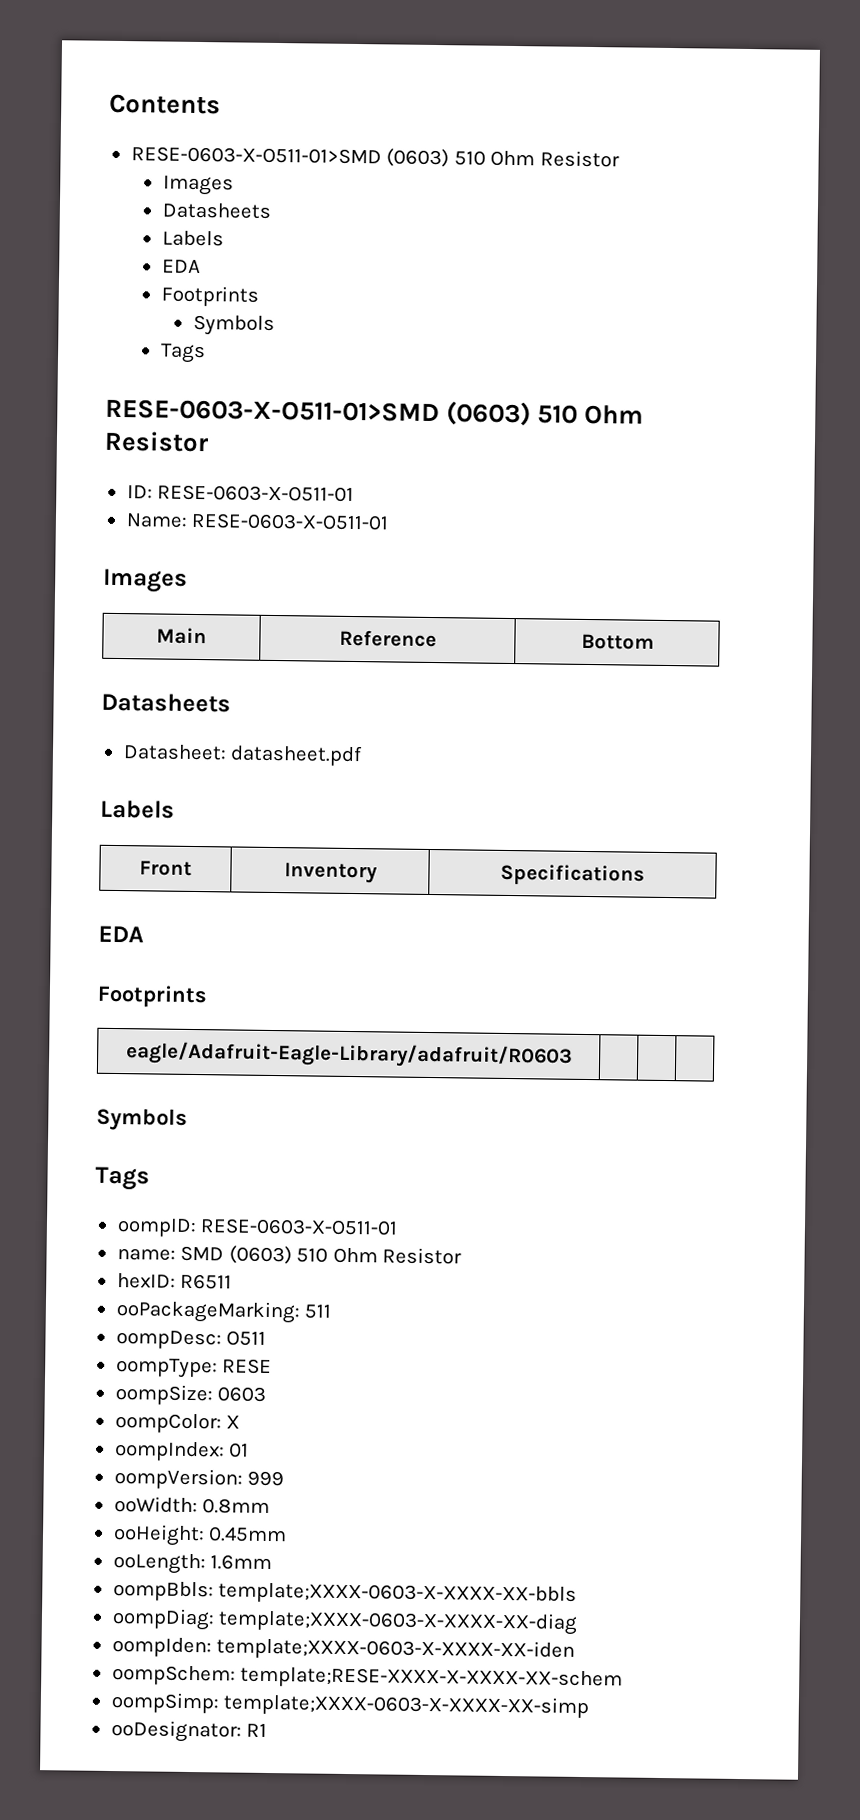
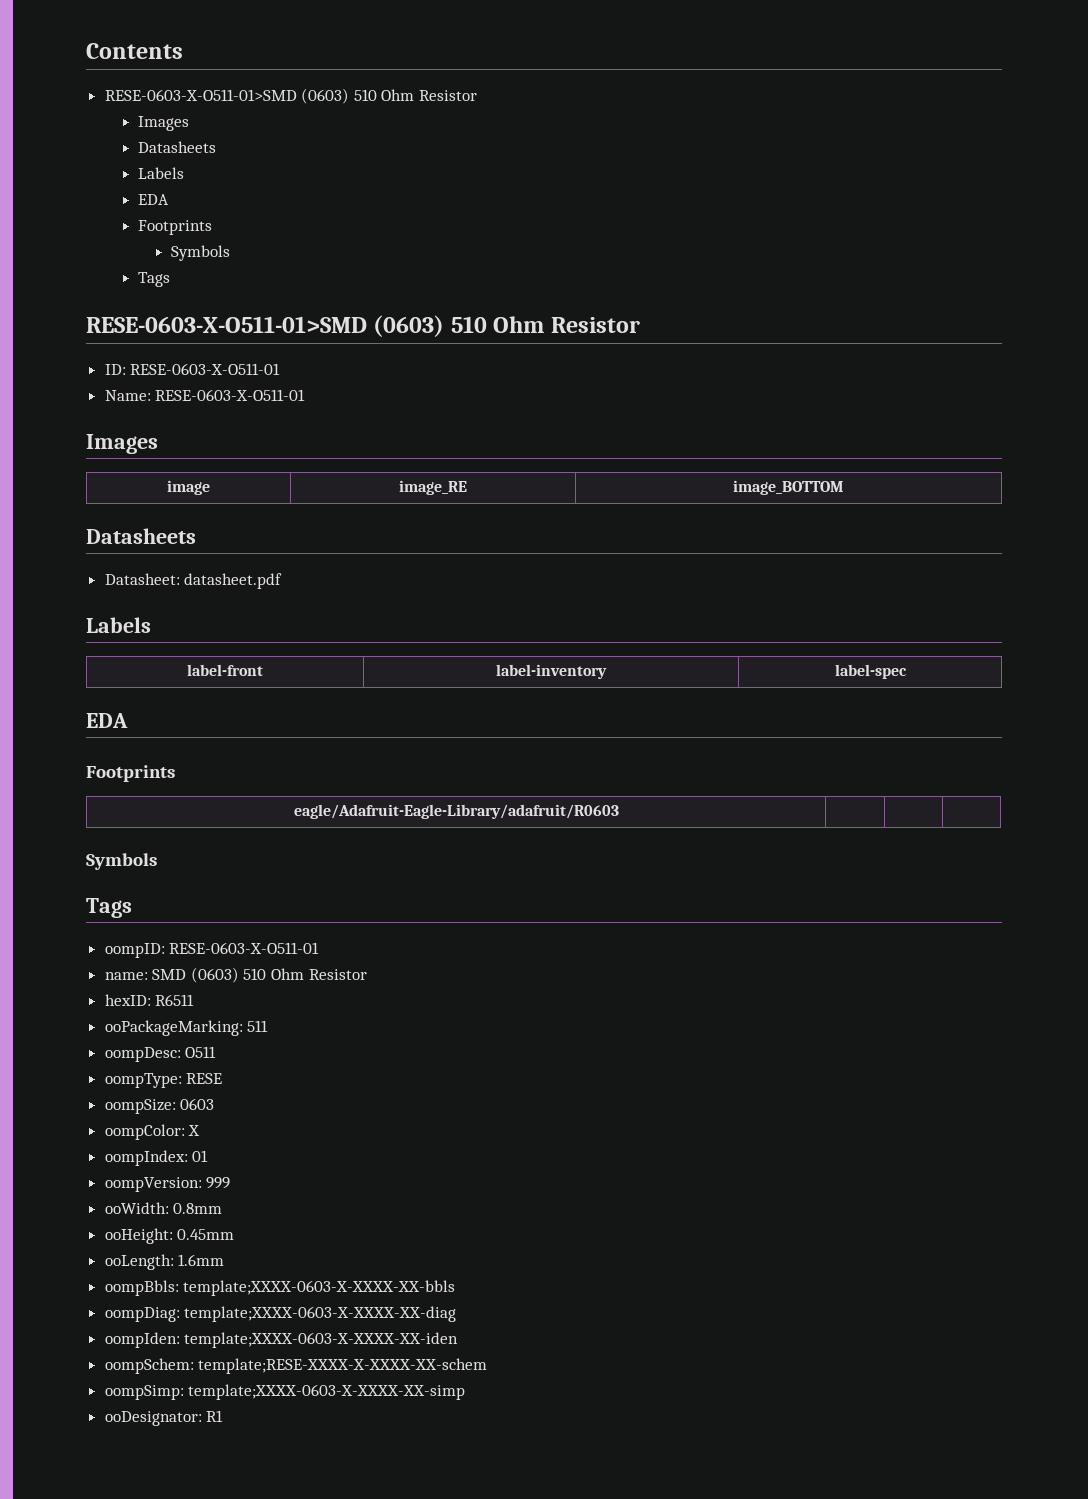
[156,627,207,645] [338,629,437,648] [580,633,654,650] Main | Reference | Bottom -> [167,480,210,495] [399,480,467,495] [733,480,844,495] image | image_RE | image_BOTTOM
[139,860,192,876] [283,862,378,884] [500,863,645,886] Front | Inventory | Specifications -> [187,664,263,676] [496,664,607,679] [834,664,907,679] label-front | label-inventory | label-spec

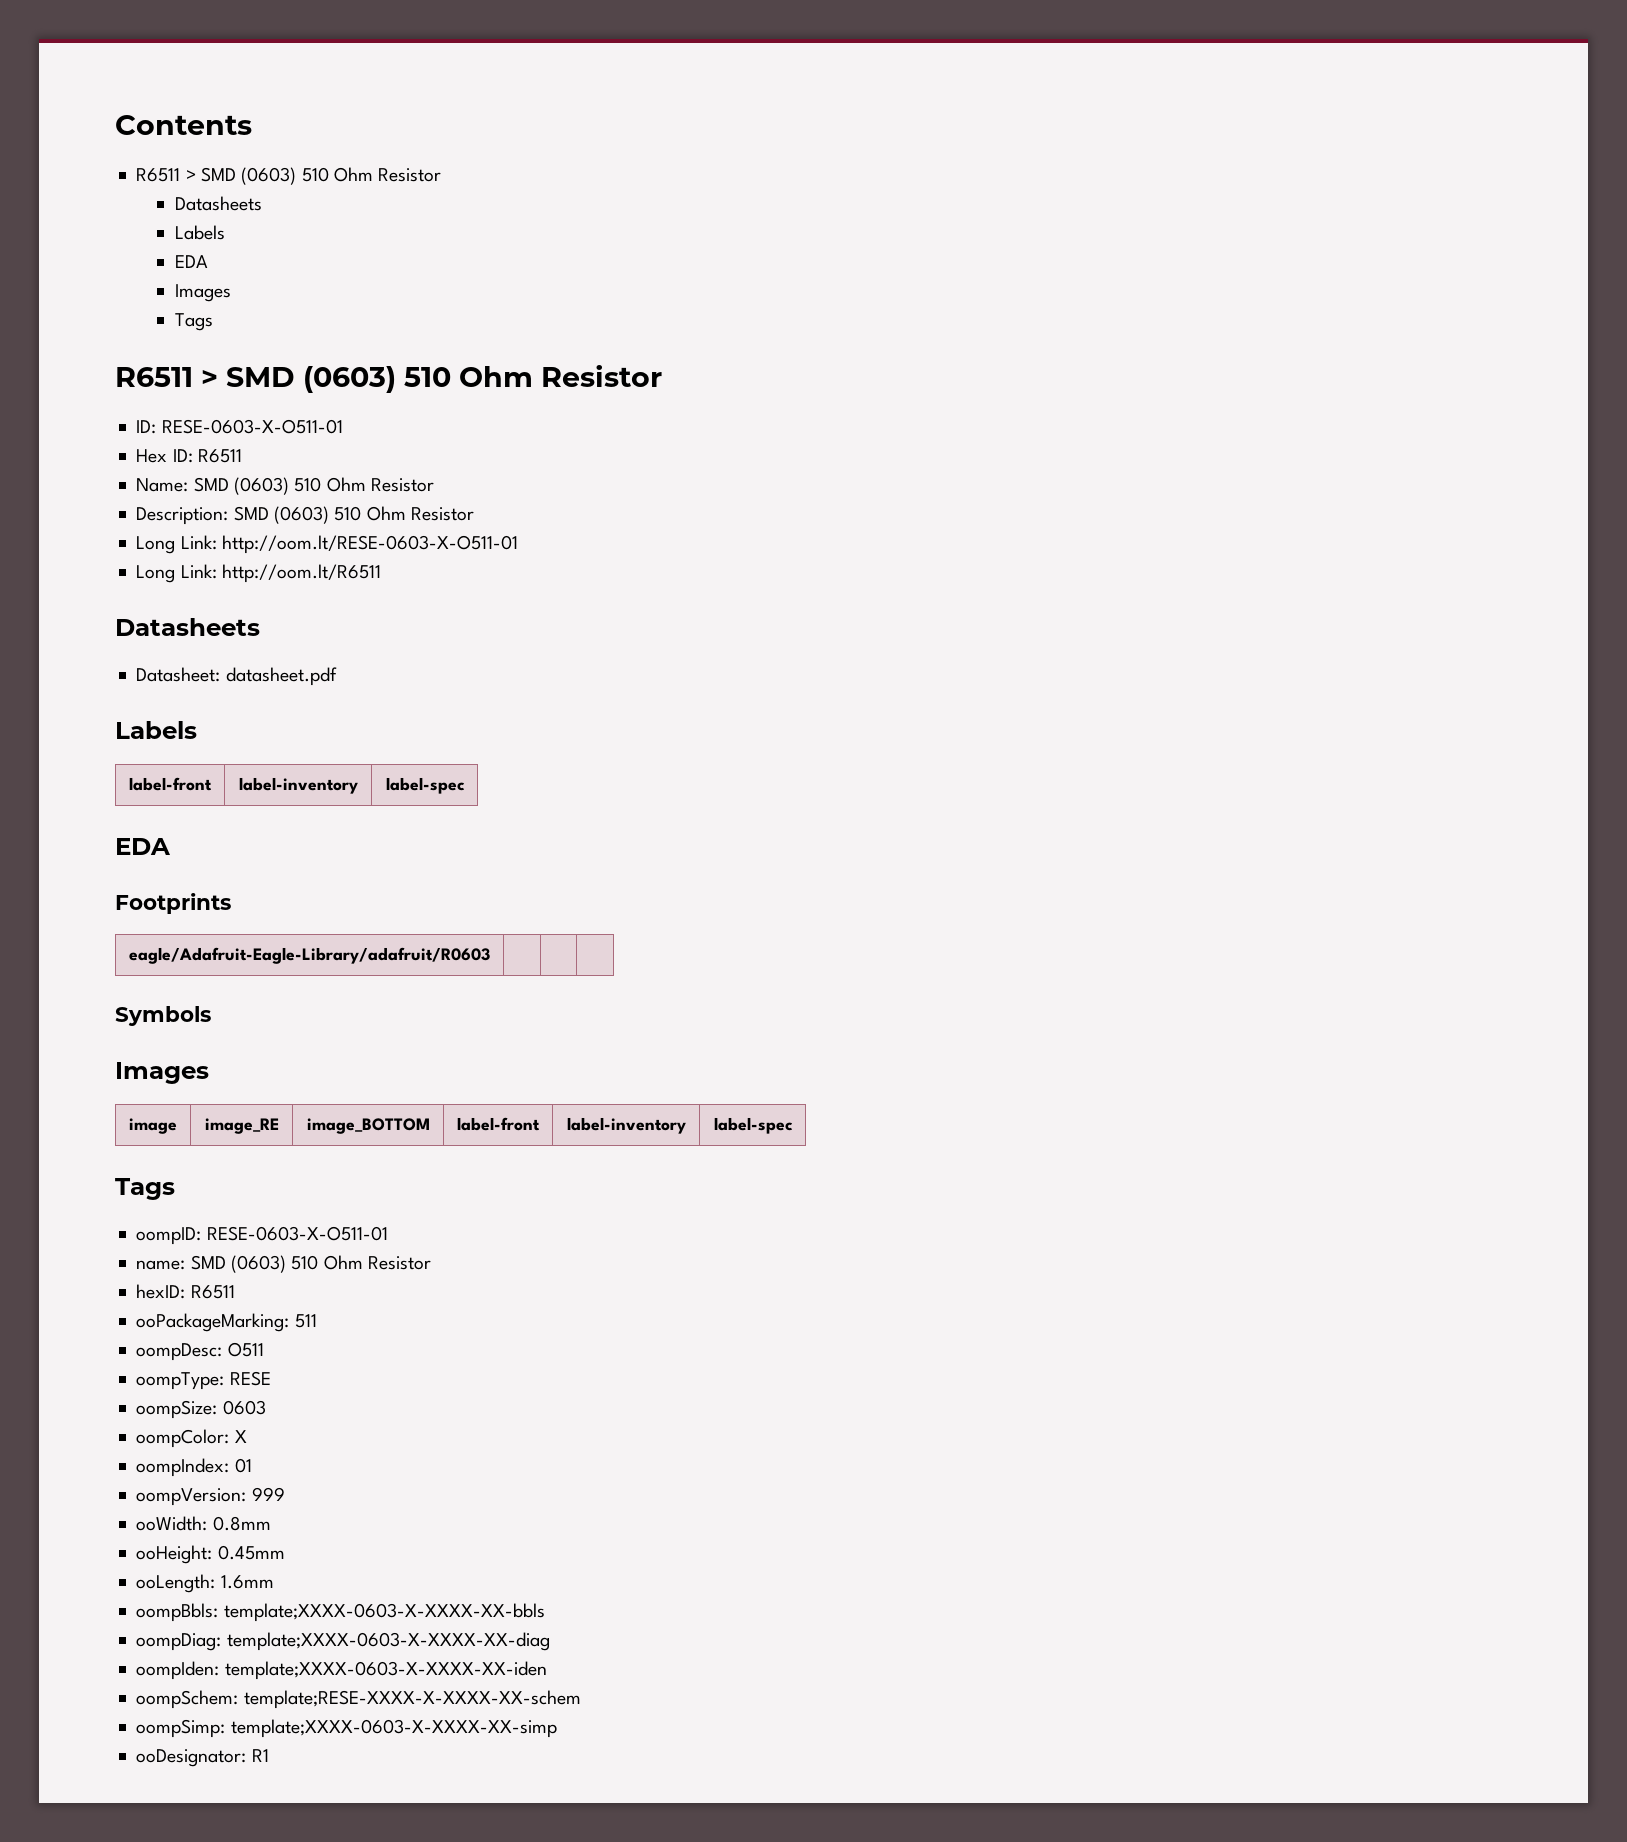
[104,88,478,104] [137,116,189,131] RESE-0603-X-O511-01>SMD (0603) 510 Ohm Resistor // Images -> [136,167,442,185] R6511 > SMD (0603) 510 Ohm Resistor
[137,220,212,235] [171,245,231,261] [137,272,170,287] [86,316,367,333] Footprints // Symbols // Tags // RESE-0603-X-O511-01>SMD -> [175,284,232,302] [175,313,214,331] [115,367,295,387] Images // Tags // R6511 > SMD
[104,389,306,401] [86,434,158,454] [167,480,210,495] [399,480,467,495] [733,480,844,495] Name: RESE-0603-X-O511-01 // Images // image | image_RE | image_BOTTOM -> [136,449,242,463] [136,477,434,495] [136,506,474,525] [136,535,518,554] [136,564,381,583] Hex ID: R6511 // Name: SMD (0603) 510 Ohm Resistor // Description: SMD (0603) 510 Ohm Resistor // Long Link: http://oom.lt/RESE-0603-X-O511-01 // Long Link: http://oom.lt/R6511
(157, 861) none -> [115,1062,209,1084] [129,1118,177,1134] [204,1118,279,1134] [306,1118,430,1134] [457,1117,540,1131] [566,1117,686,1134] [713,1117,793,1134] // Images // image | image_RE | image_BOTTOM | label-front | label-inventory | label-spec

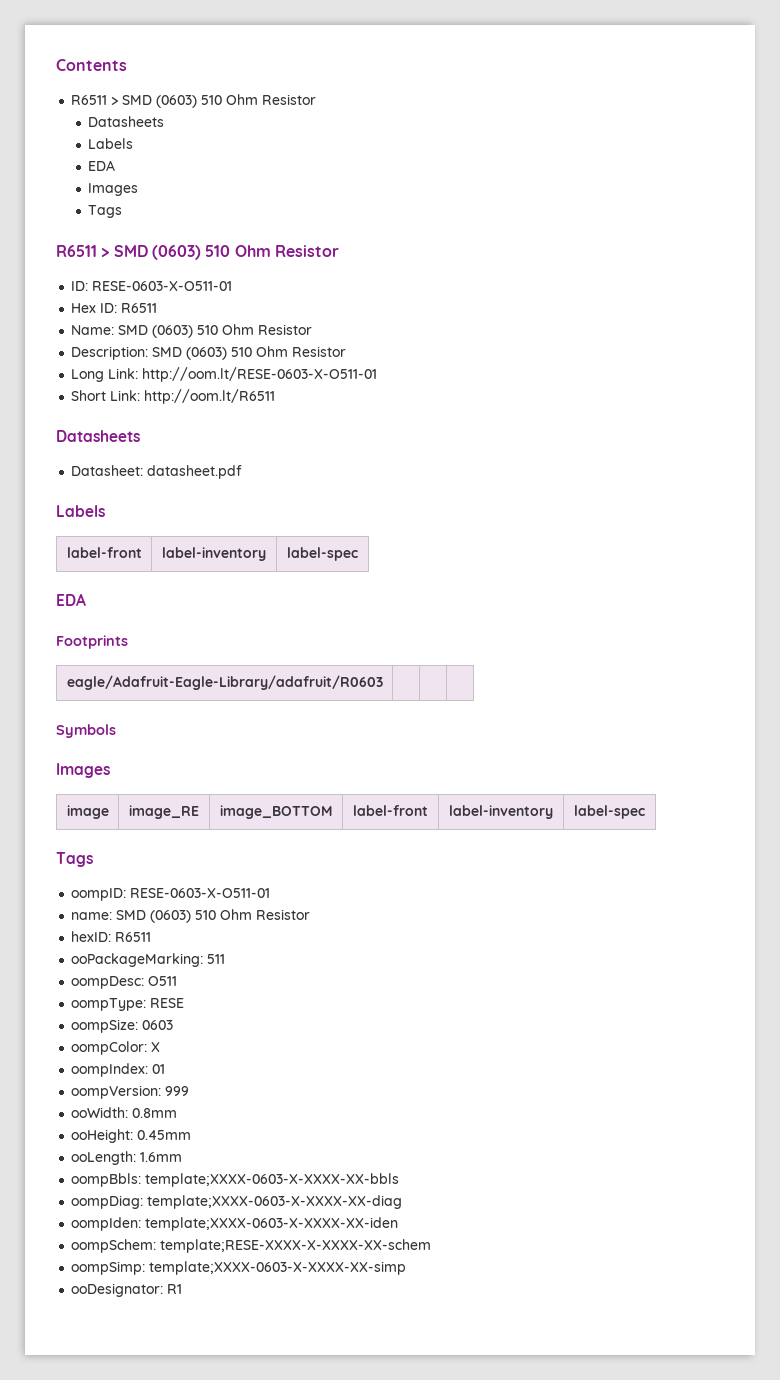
[136,565,176,583] Long -> [71,390,107,401] Short

